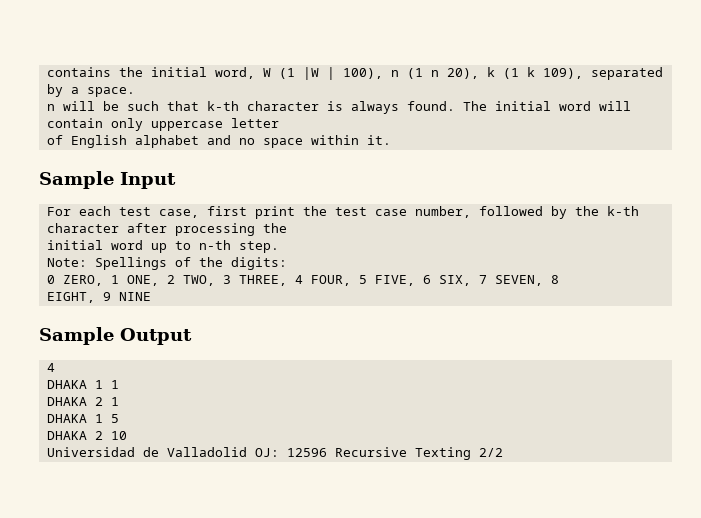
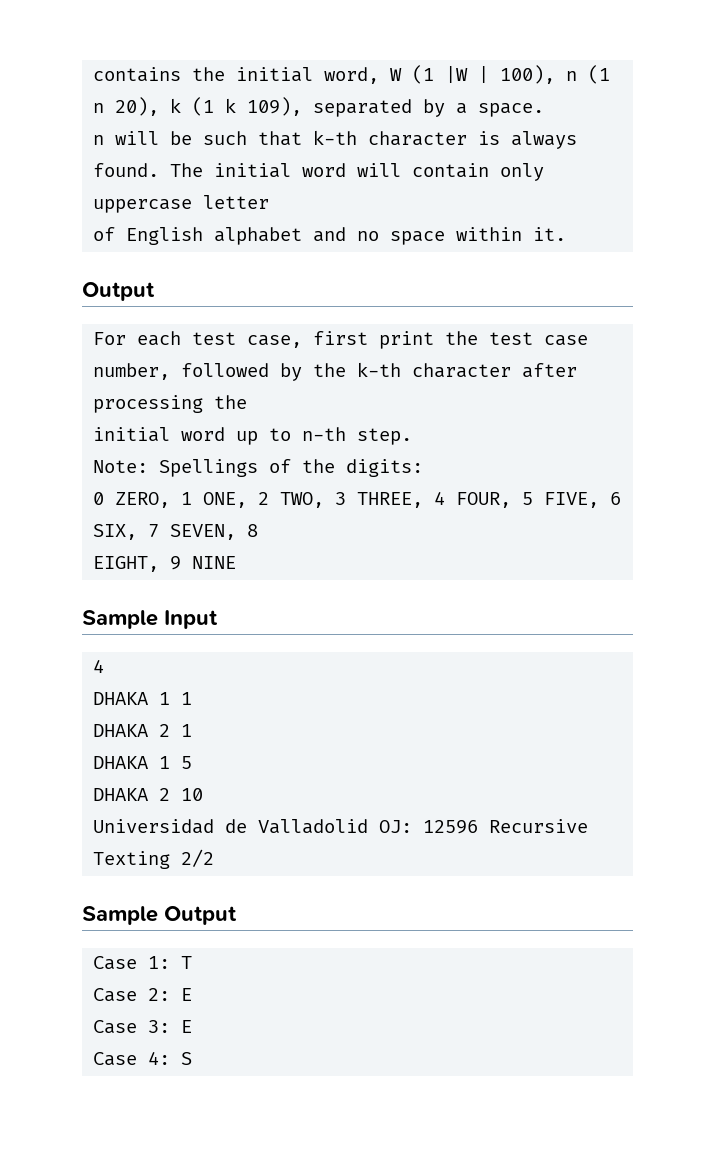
[39,171,176,189] Sample Input -> [82,282,155,301] Output
[120,328,192,345] Output -> [164,610,218,629] Input
(503, 452) none -> [82,906,237,925] [92,956,192,970] [92,988,192,1002] [92,1020,192,1034] [92,1051,192,1066] // Sample Output // Case 1: T // Case 2: E // Case 3: E // Case 4: S

